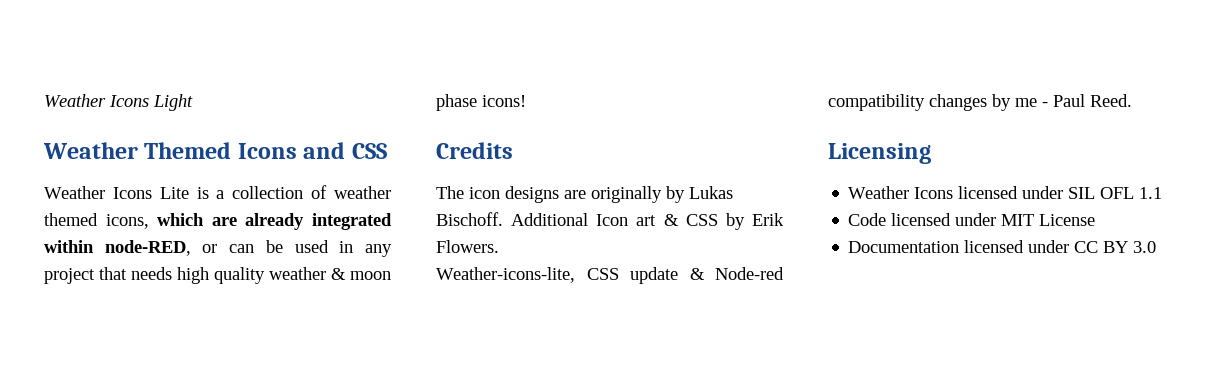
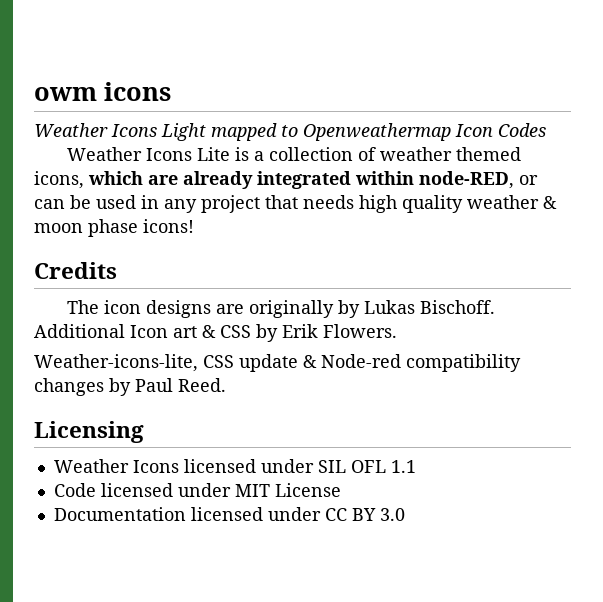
(44, 100) none -> [34,82,171,101] owm icons //
[43,142,387,159] // Weather Themed Icons and CSS -> [211,123,546,141] mapped to Openweathermap Icon Codes
[1015,98,1048,107] me - -> (131, 387) none

